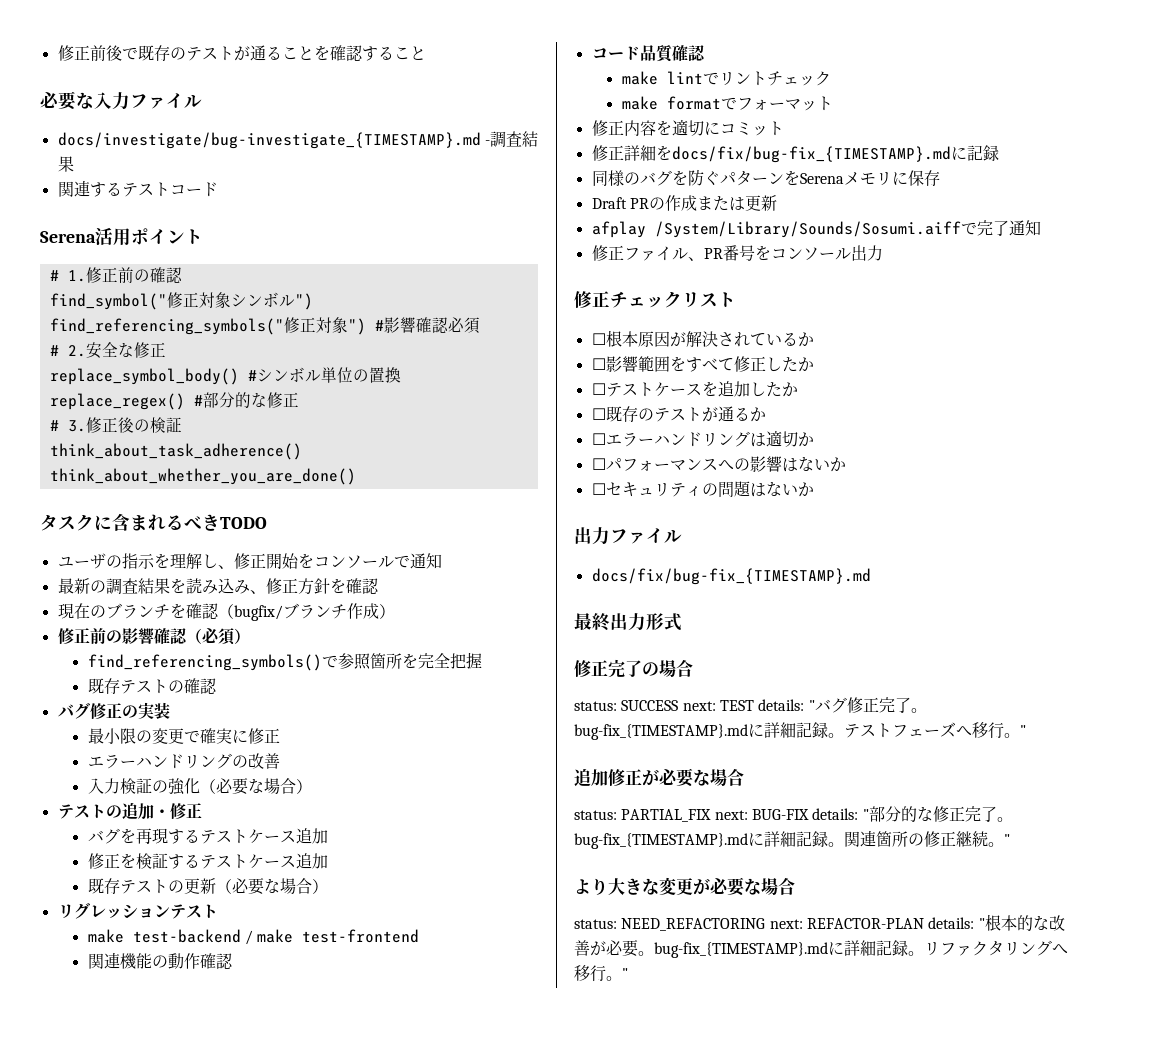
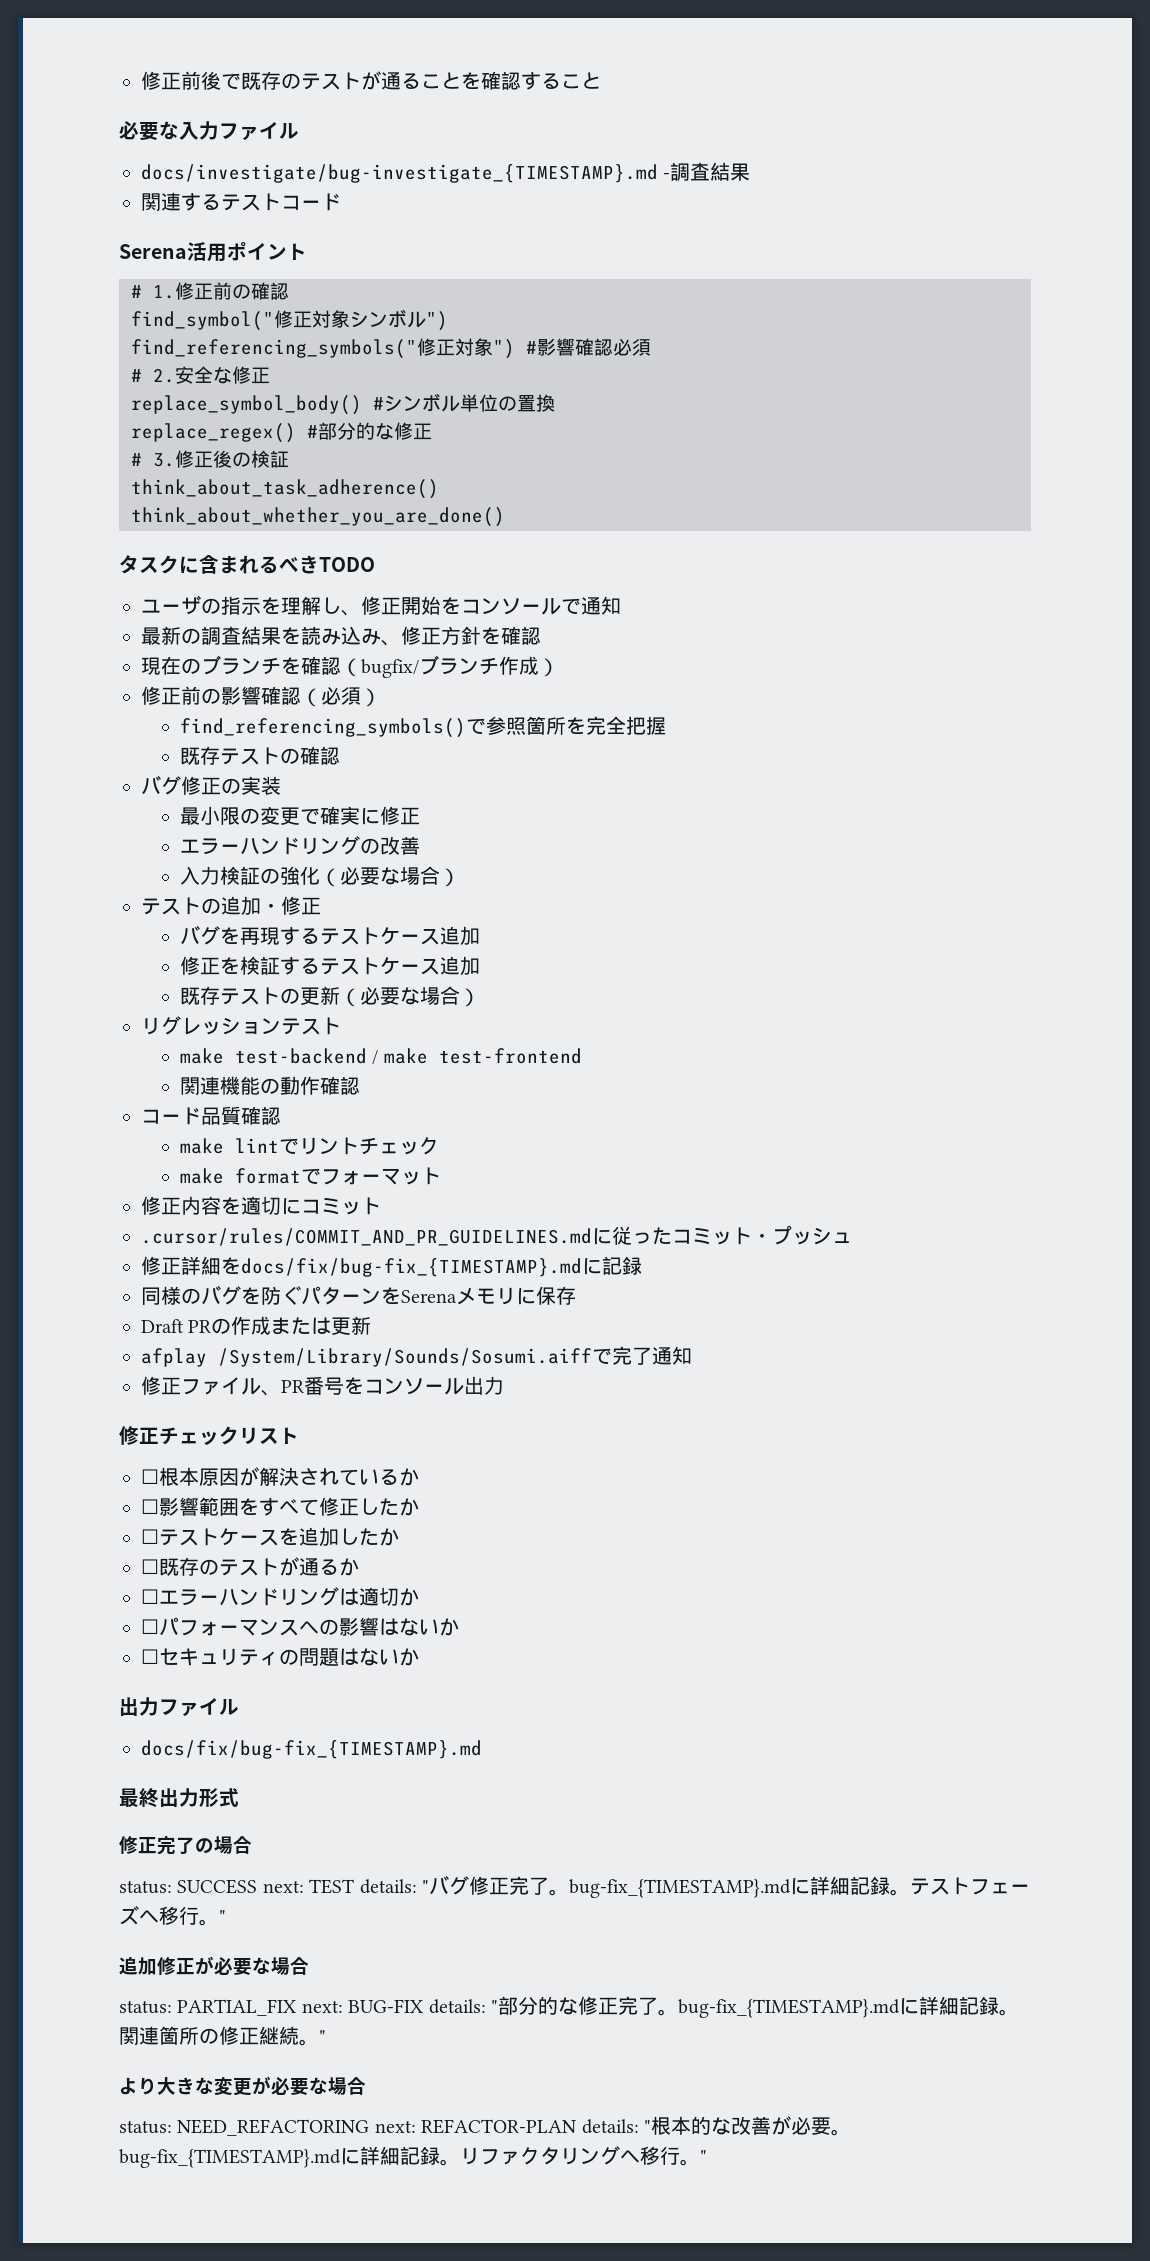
(784, 128) none -> [141,1225,852,1246] // .cursor/rules/COMMIT_AND_PR_GUIDELINES.mdに従ったコミット・プッシュ

